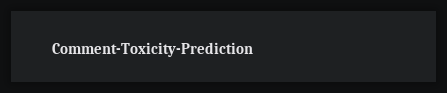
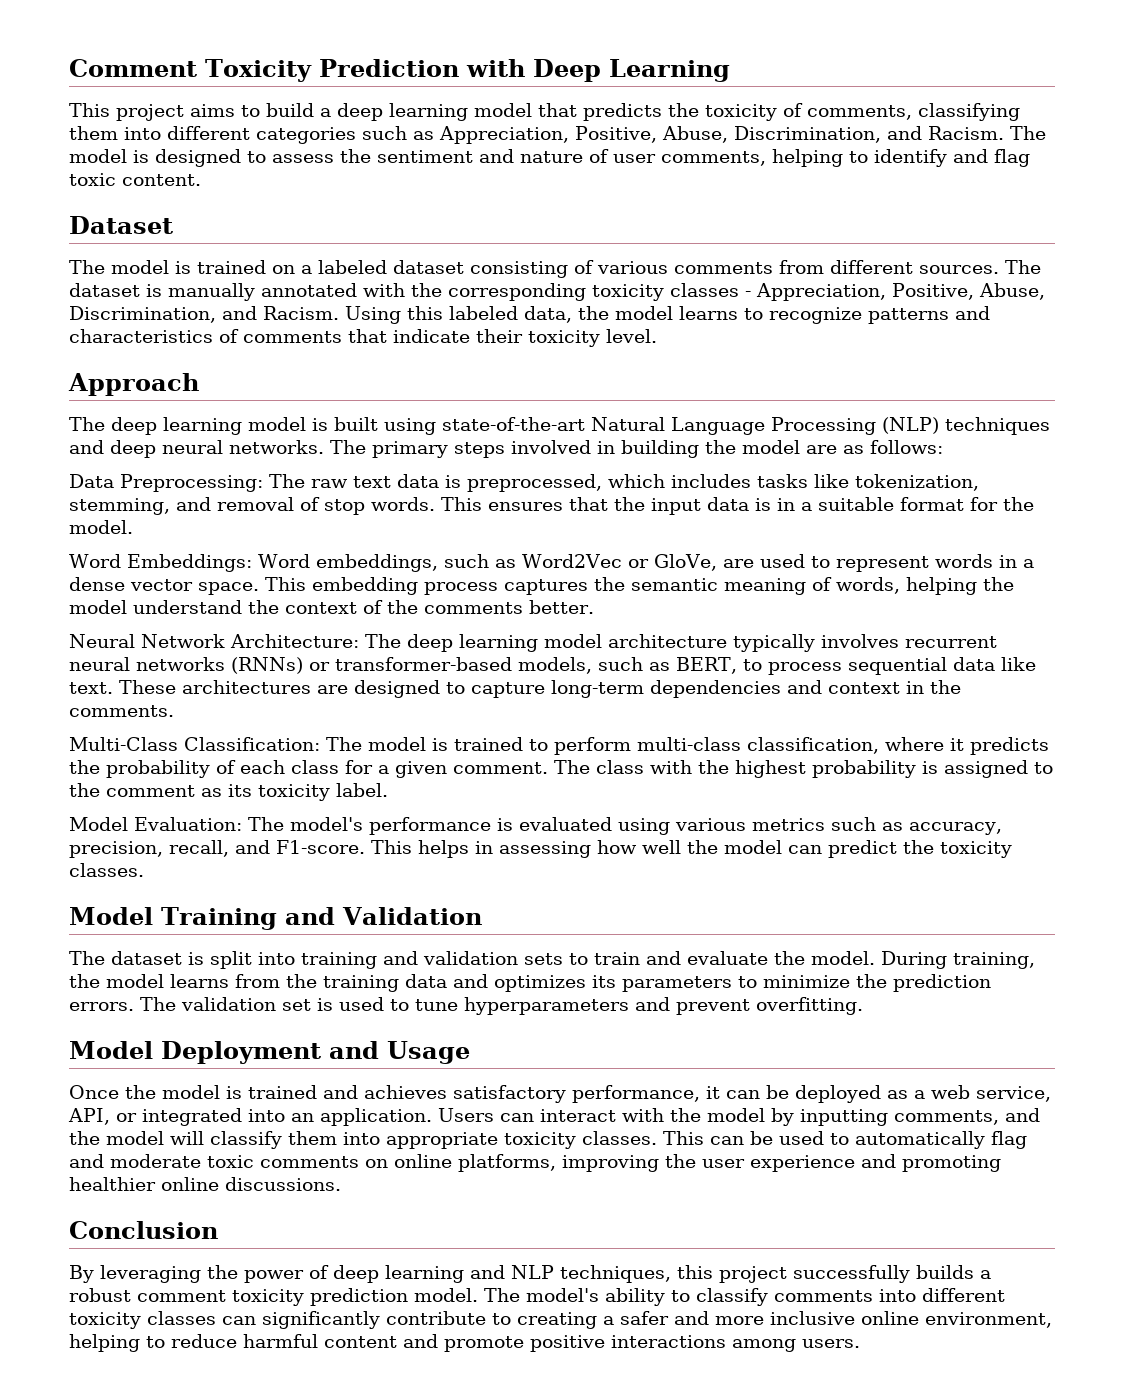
[52,42,253,57] Comment-Toxicity-Prediction -> [69,59,730,82] [69,103,1020,121] [69,126,1046,144] [69,149,1030,167] [69,173,201,186] [69,216,173,234] [69,260,1041,278] [69,283,1045,301] [69,306,990,324] [69,329,657,347] [68,373,199,396] [69,417,1050,435] [69,440,943,458] [69,474,979,492] [69,497,1034,515] [69,520,133,534] [69,554,1034,572] [69,577,1014,595] [69,600,594,614] [69,634,997,652] [69,657,1036,675] [69,680,961,698] [69,705,174,717] [69,737,1049,755] [69,760,1053,778] [69,783,388,801] [69,817,1002,835] [69,840,1012,858] [69,863,144,877] [69,907,482,930] [69,951,1035,969] [69,974,991,992] [69,997,863,1015] [69,1041,470,1064] [69,1085,1051,1103] [68,1108,1040,1126] [69,1131,1027,1149] [69,1154,1001,1172] [69,1177,341,1191] [69,1221,218,1239] [69,1265,991,1283] [69,1288,1005,1306] [69,1311,1052,1329] [69,1334,860,1352] Comment Toxicity Prediction with Deep Learning // This project aims to build a deep learning model that predicts the toxicity of comments, classifying them into different categories such as Appreciation, Positive, Abuse, Discrimination, and Racism. The model is designed to assess the sentiment and nature of user comments, helping to identify and flag toxic content. // Dataset // The model is trained on a labeled dataset consisting of various comments from different sources. The dataset is manually annotated with the corresponding toxicity classes - Appreciation, Positive, Abuse, Discrimination, and Racism. Using this labeled data, the model learns to recognize patterns and characteristics of comments that indicate their toxicity level. // Approach // The deep learning model is built using state-of-the-art Natural Language Processing (NLP) techniques and deep neural networks. The primary steps involved in building the model are as follows: // Data Preprocessing: The raw text data is preprocessed, which includes tasks like tokenization, stemming, and removal of stop words. This ensures that the input data is in a suitable format for the model. // Word Embeddings: Word embeddings, such as Word2Vec or GloVe, are used to represent words in a dense vector space. This embedding process captures the semantic meaning of words, helping the model understand the context of the comments better. // Neural Network Architecture: The deep learning model architecture typically involves recurrent neural networks (RNNs) or transformer-based models, such as BERT, to process sequential data like text. These architectures are designed to capture long-term dependencies and context in the comments. // Multi-Class Classification: The model is trained to perform multi-class classification, where it predicts the probability of each class for a given comment. The class with the highest probability is assigned to the comment as its toxicity label. // Model Evaluation: The model's performance is evaluated using various metrics such as accuracy, precision, recall, and F1-score. This helps in assessing how well the model can predict the toxicity classes. // Model Training and Validation // The dataset is split into training and validation sets to train and evaluate the model. During training, the model learns from the training data and optimizes its parameters to minimize the prediction errors. The validation set is used to tune hyperparameters and prevent overfitting. // Model Deployment and Usage // Once the model is trained and achieves satisfactory performance, it can be deployed as a web service, API, or integrated into an application. Users can interact with the model by inputting comments, and the model will classify them into appropriate toxicity classes. This can be used to automatically flag and moderate toxic comments on online platforms, improving the user experience and promoting healthier online discussions. // Conclusion // By leveraging the power of deep learning and NLP techniques, this project successfully builds a robust comment toxicity prediction model. The model's ability to classify comments into different toxicity classes can significantly contribute to creating a safer and more inclusive online environment, helping to reduce harmful content and promote positive interactions among users.

